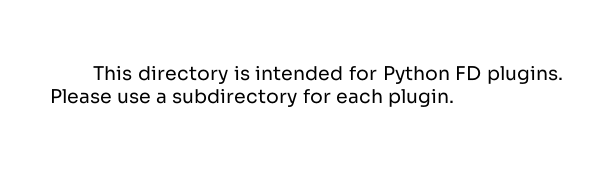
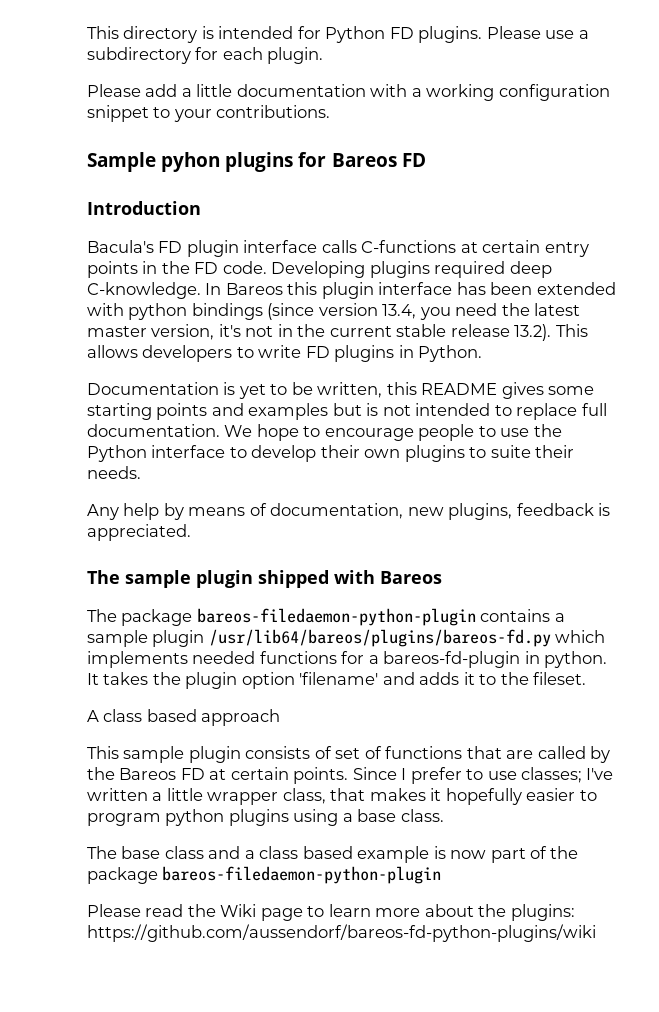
(454, 97) none -> [87,84,610,101] [87,105,331,122] [87,152,426,172] [87,201,201,215] [87,240,589,257] [87,261,552,278] [87,282,616,299] [87,303,581,320] [87,324,588,341] [87,345,483,362] [87,382,595,399] [87,403,607,420] [87,424,562,441] [87,445,575,462] [87,466,141,479] [87,503,611,520] [87,524,191,541] [87,570,442,588] [87,608,565,626] [87,629,606,647] [87,651,608,668] [87,672,587,689] [87,709,281,726] [87,746,611,763] [87,767,614,784] [87,788,597,805] [87,809,444,826] [87,846,579,863] [87,866,442,884] [87,904,575,921] [87,924,596,942] // Please add a little documentation with a working configuration snippet to your contributions. // Sample pyhon plugins for Bareos FD // Introduction // Bacula's FD plugin interface calls C-functions at certain entry points in the FD code. Developing plugins required deep C-knowledge. In Bareos this plugin interface has been extended with python bindings (since version 13.4, you need the latest master version, it's not in the current stable release 13.2). This allows developers to write FD plugins in Python. // Documentation is yet to be written, this README gives some starting points and examples but is not intended to replace full documentation. We hope to encourage people to use the Python interface to develop their own plugins to suite their needs. // Any help by means of documentation, new plugins, feedback is appreciated. // The sample plugin shipped with Bareos // The package bareos-filedaemon-python-plugin contains a sample plugin /usr/lib64/bareos/plugins/bareos-fd.py which implements needed functions for a bareos-fd-plugin in python. It takes the plugin option 'filename' and adds it to the fileset. // A class based approach // This sample plugin consists of set of functions that are called by the Bareos FD at certain points. Since I prefer to use classes; I've written a little wrapper class, that makes it hopefully easier to program python plugins using a base class. // The base class and a class based example is now part of the package bareos-filedaemon-python-plugin // Please read the Wiki page to learn more about the plugins: https://github.com/aussendorf/bareos-fd-python-plugins/wiki

